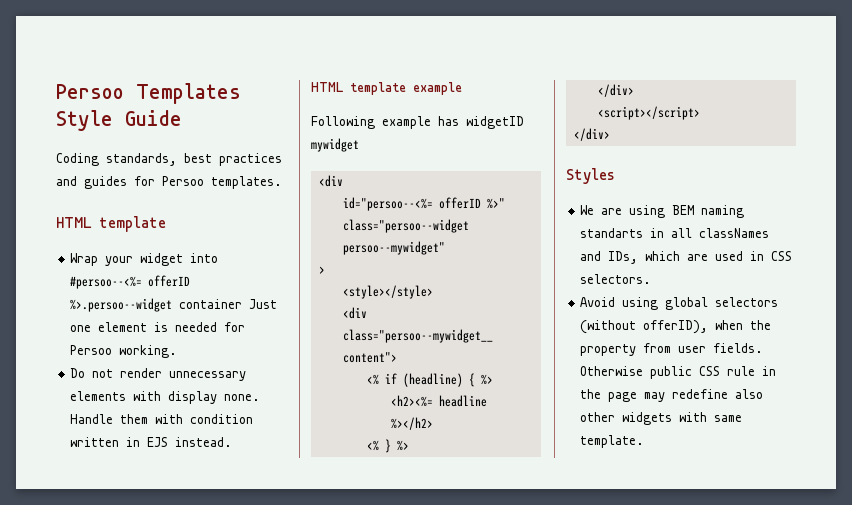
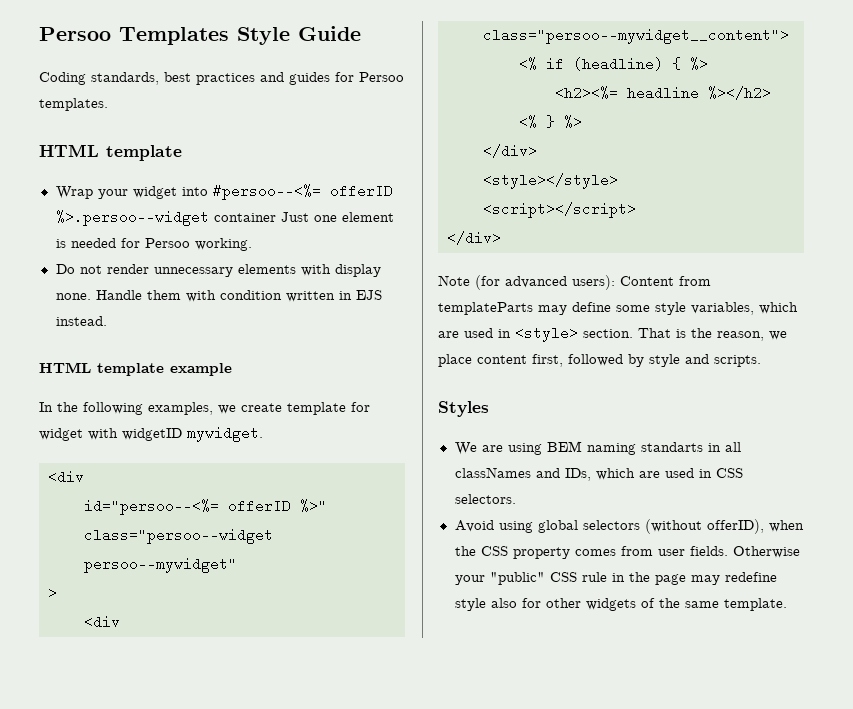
[311,116,524,129] [311,138,359,152] Following example has widgetID mywidget -> [39,402,370,415] [39,426,263,442] In the following examples, we create template for widget with widgetID mywidget.
[342,285,433,299] // <style></style> -> (57, 593) none
(634, 90) none -> [483,173,618,189] // <style></style>
(610, 134) none -> [438,275,711,290] [438,302,798,315] [438,326,787,342] [438,354,761,367] // Note (for advanced users): Content from templateParts may define some style variables, which are used in <style> section. That is the reason, we place content first, followed by style and scripts.
[580,344,637,356] property -> [480,546,616,559] CSS property comes
[650,366,693,379] public -> [454,572,545,585] your "public"
[735,389,764,399] [580,412,708,425] also other widgets with -> [454,598,680,611] style also for other widgets of the

